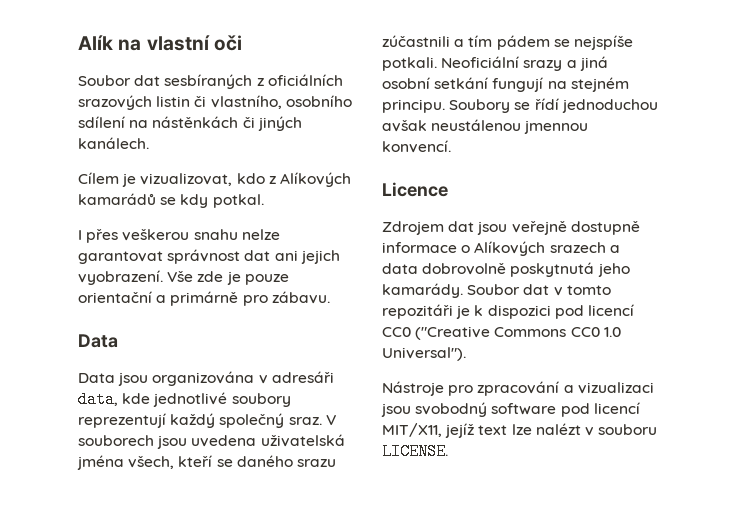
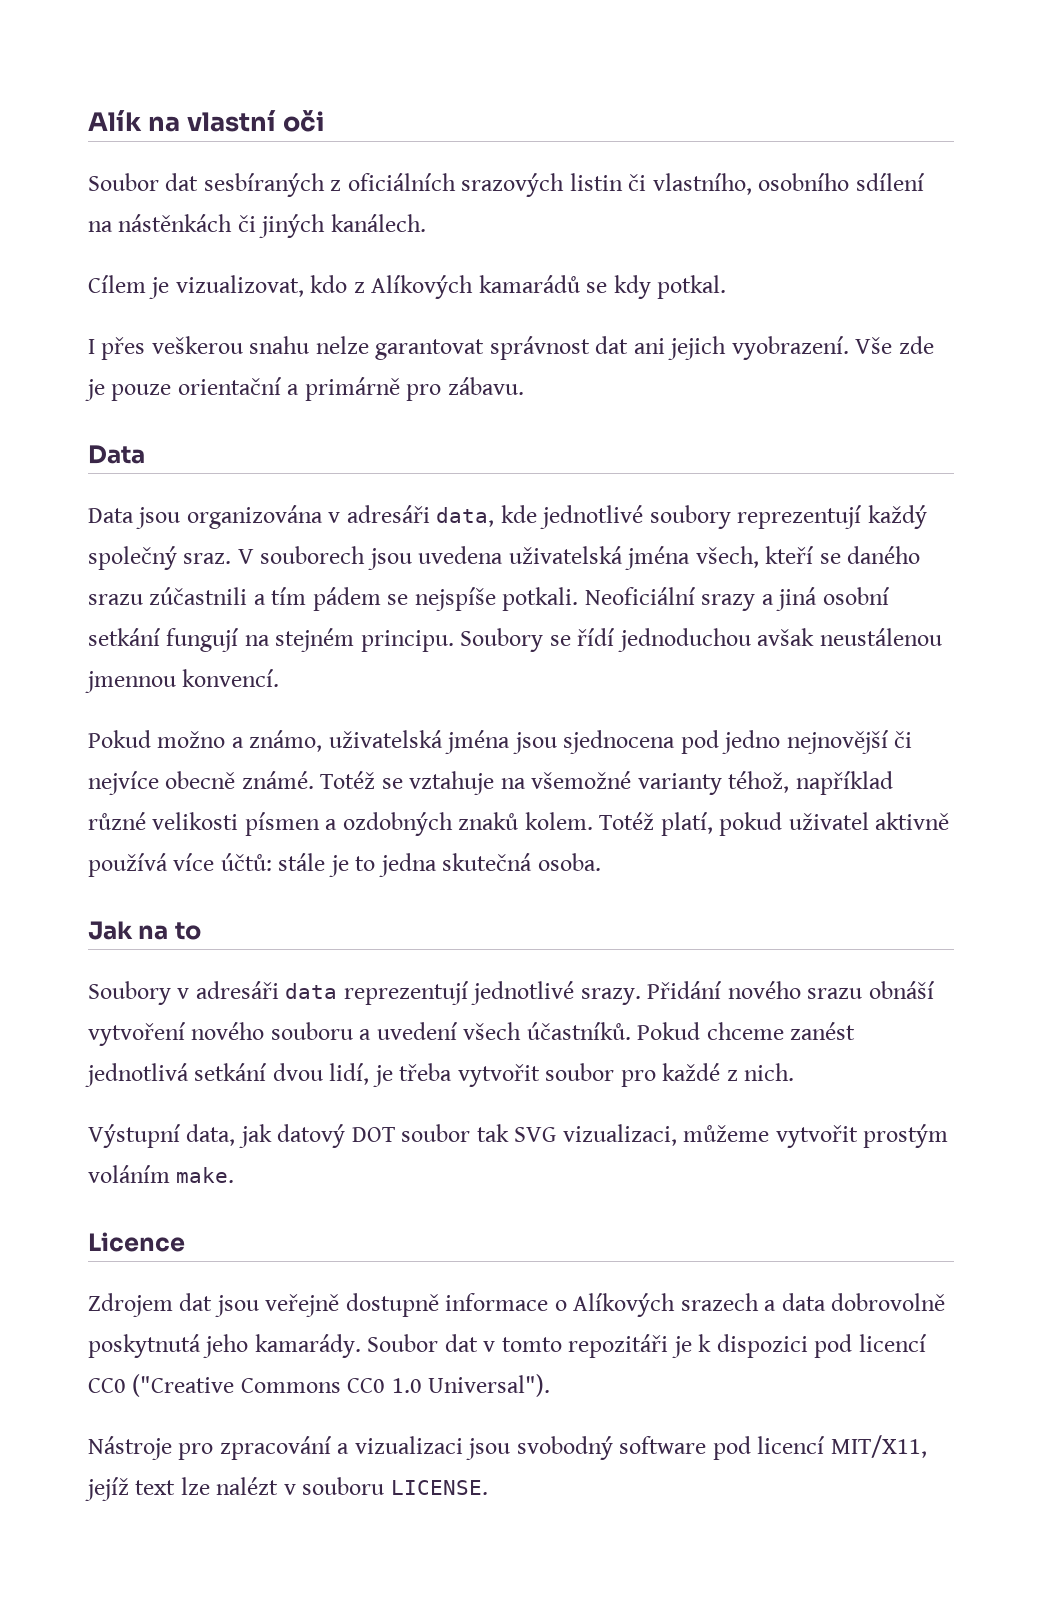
(451, 146) none -> [88,730,913,754] [88,771,893,795] [88,812,950,836] [88,853,601,877] [88,921,201,940] [88,981,935,1005] [88,1022,856,1046] [85,1063,795,1087] [88,1124,949,1148] [88,1165,235,1183] // Pokud možno a známo, uživatelská jména jsou sjednocena pod jedno nejnovější či nejvíce obecně známé. Totéž se vztahuje na všemožné varianty téhož, například různé velikosti písmen a ozdobných znaků kolem. Totéž platí, pokud uživatel aktivně používá více účtů: stále je to jedna skutečná osoba. // Jak na to // Soubory v adresáři data reprezentují jednotlivé srazy. Přidání nového srazu obnáší vytvoření nového souboru a uvedení všech účastníků. Pokud chceme zanést jednotlivá setkání dvou lidí, je třeba vytvořit soubor pro každé z nich. // Výstupní data, jak datový DOT soubor tak SVG vizualizaci, můžeme vytvořit prostým voláním make.

